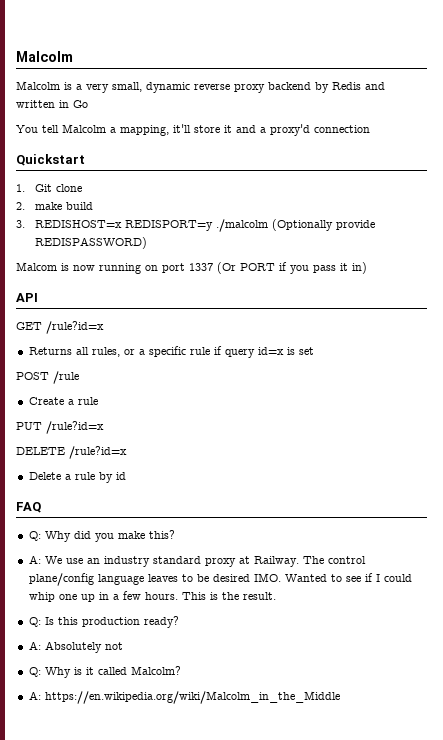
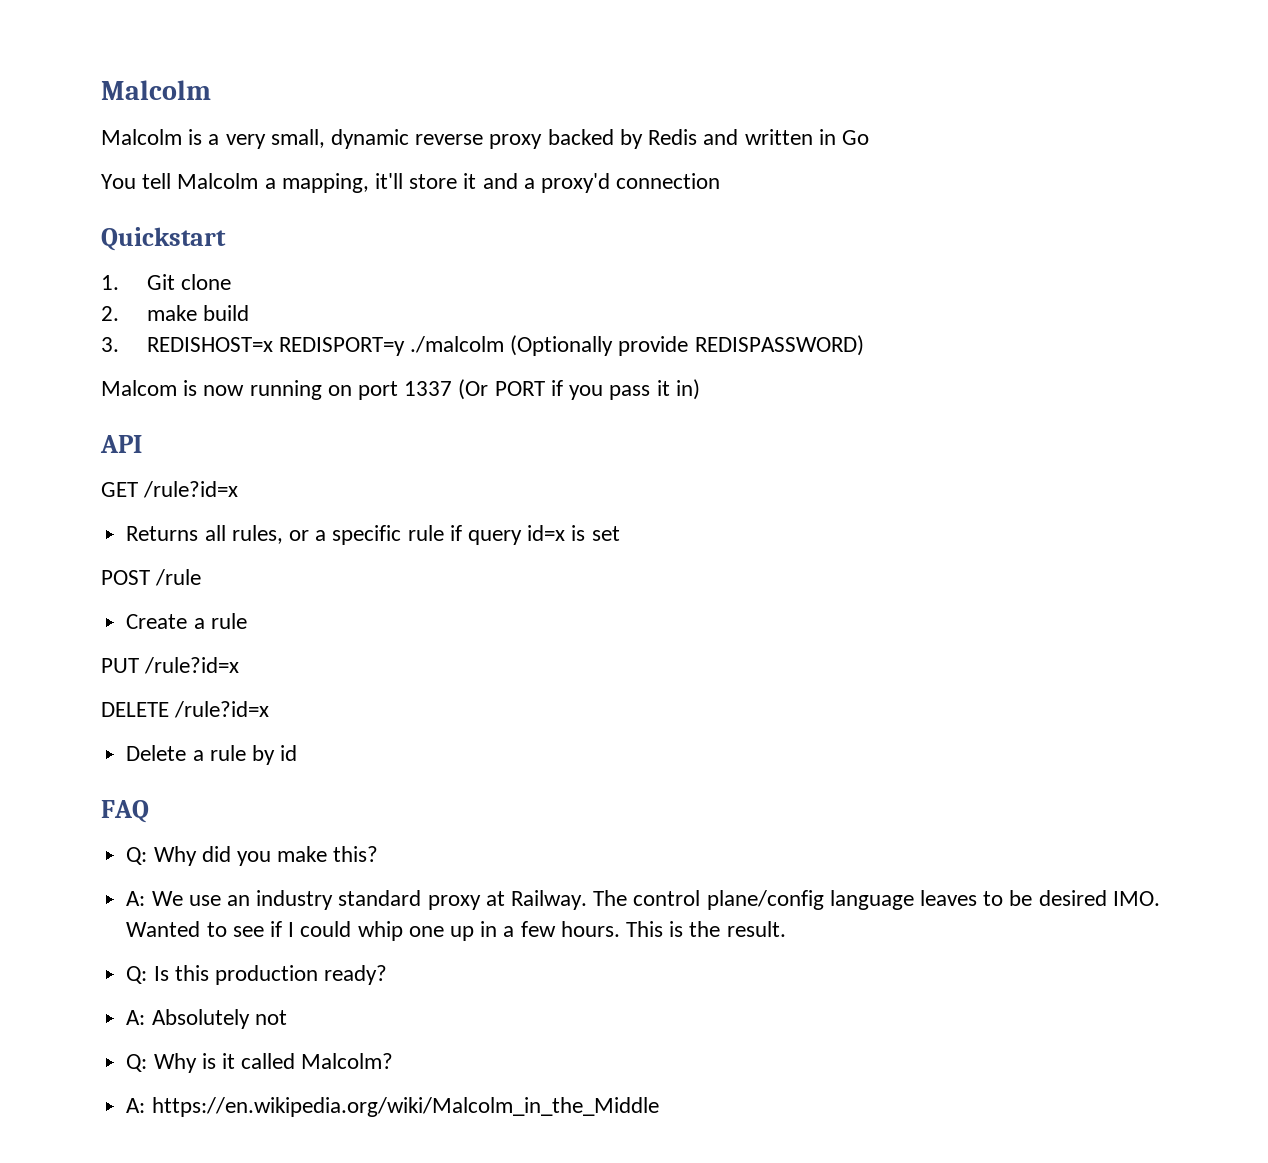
[268,82,311,90] backend -> [547,129,614,145] backed

